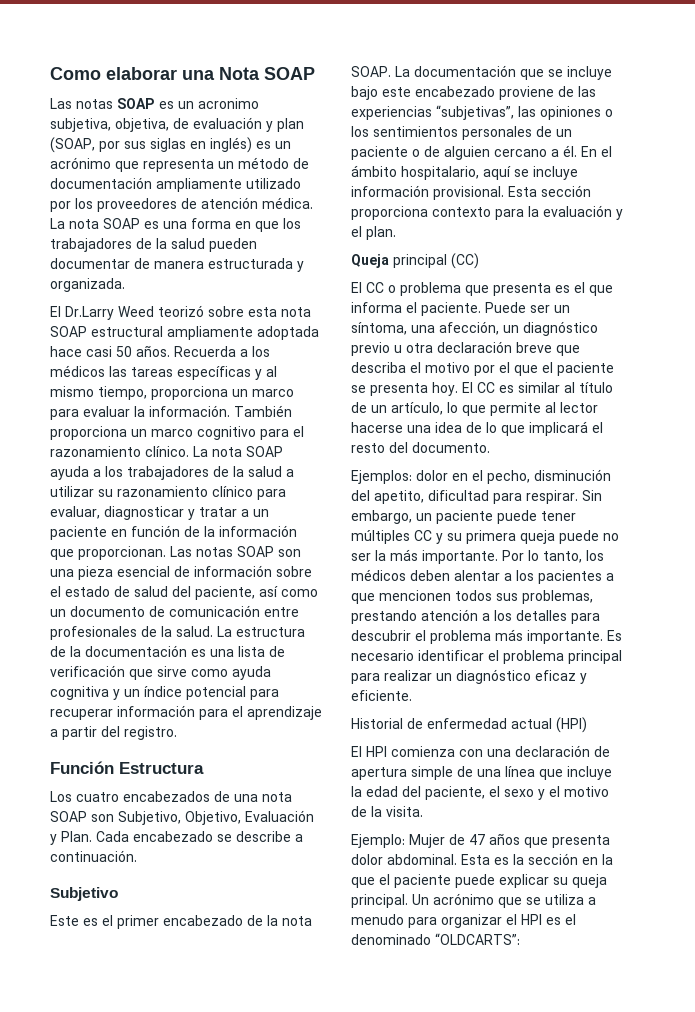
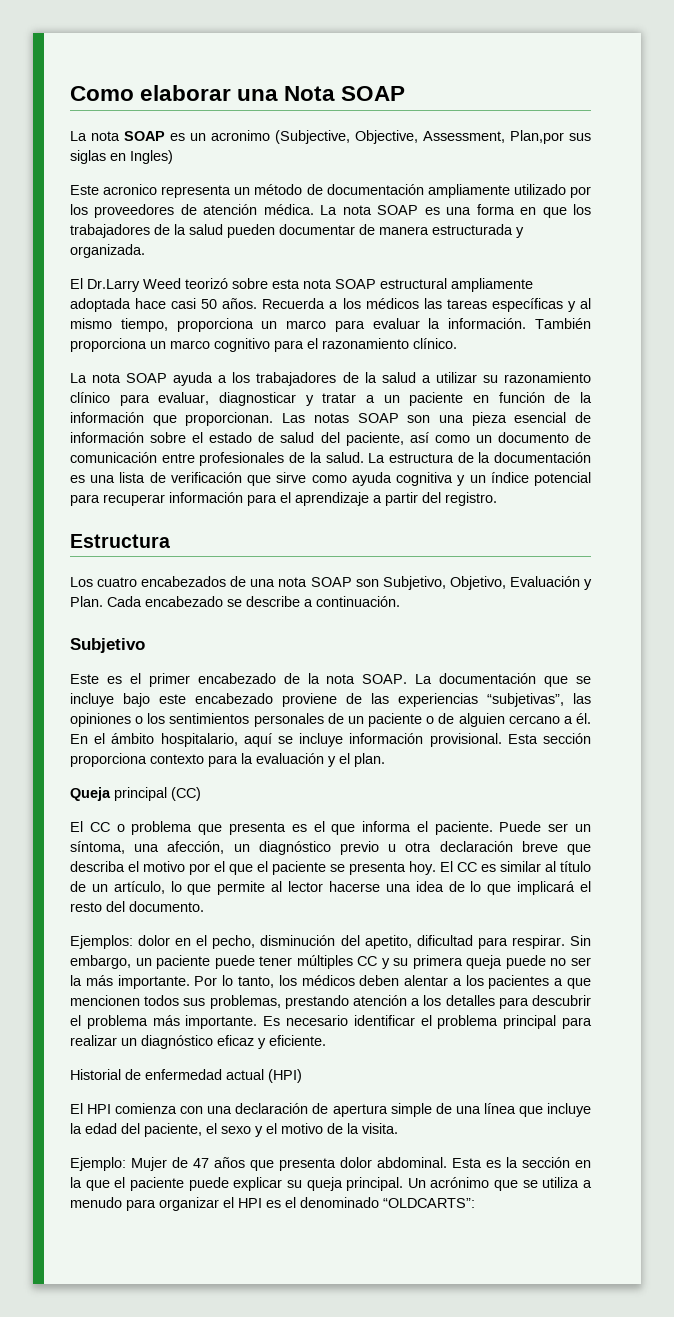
[50,98,113,109] Las notas -> [70,131,120,141] La nota
[50,117,304,132] [50,137,291,153] [50,157,139,172] subjetiva, objetiva, de evaluación y plan (SOAP, por sus siglas en inglés) es un acrónimo que -> [275,130,591,144] [70,150,173,164] [70,184,158,195] (Subjective, Objective, Assessment, Plan,por sus siglas en Ingles) // Este acronico
(189, 451) none -> (457, 343) //
[50,761,114,774] Función -> (497, 499) none

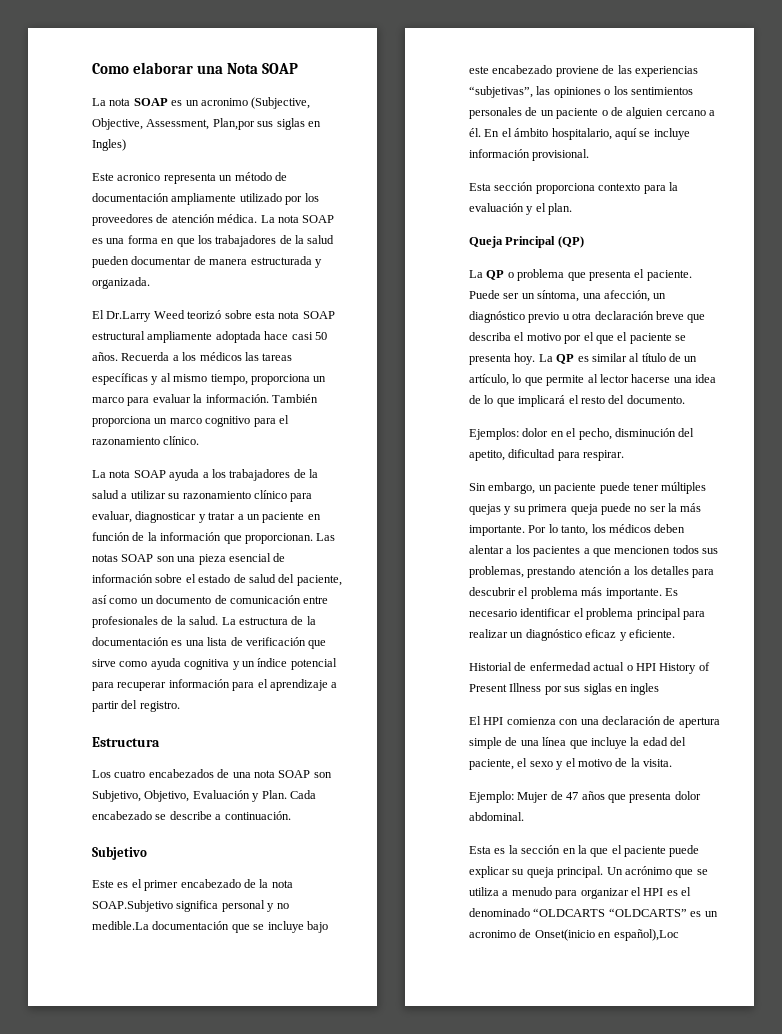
[362,674,433,684] SOAP. La -> [92,900,289,912] [92,921,149,930] SOAP.Subjetivo significa personal y no medible.La
(502, 740) none -> (590, 155) //
[114,787,201,801] [70,821,412,835] principal (CC) // El CC o problema que presenta es el que informa -> [505,236,584,248] [469,269,631,281] Principal (QP) // La QP o problema que presenta
[440,861,477,872] El CC -> [538,354,575,364] La QP
(565, 942) none -> (625, 455) //
[357,956,378,966] CC -> [469,504,501,515] quejas
[268,1069,302,1083] (HPI) -> [626,662,710,674] [469,683,660,695] o HPI History of Present Illness por sus siglas en ingles
(447, 1162) none -> (524, 816) //
[383,1198,475,1208] “OLDCARTS”: -> [533,908,718,917] [469,929,679,941] “OLDCARTS “OLDCARTS” es un acronimo de Onset(inicio en español),Loc

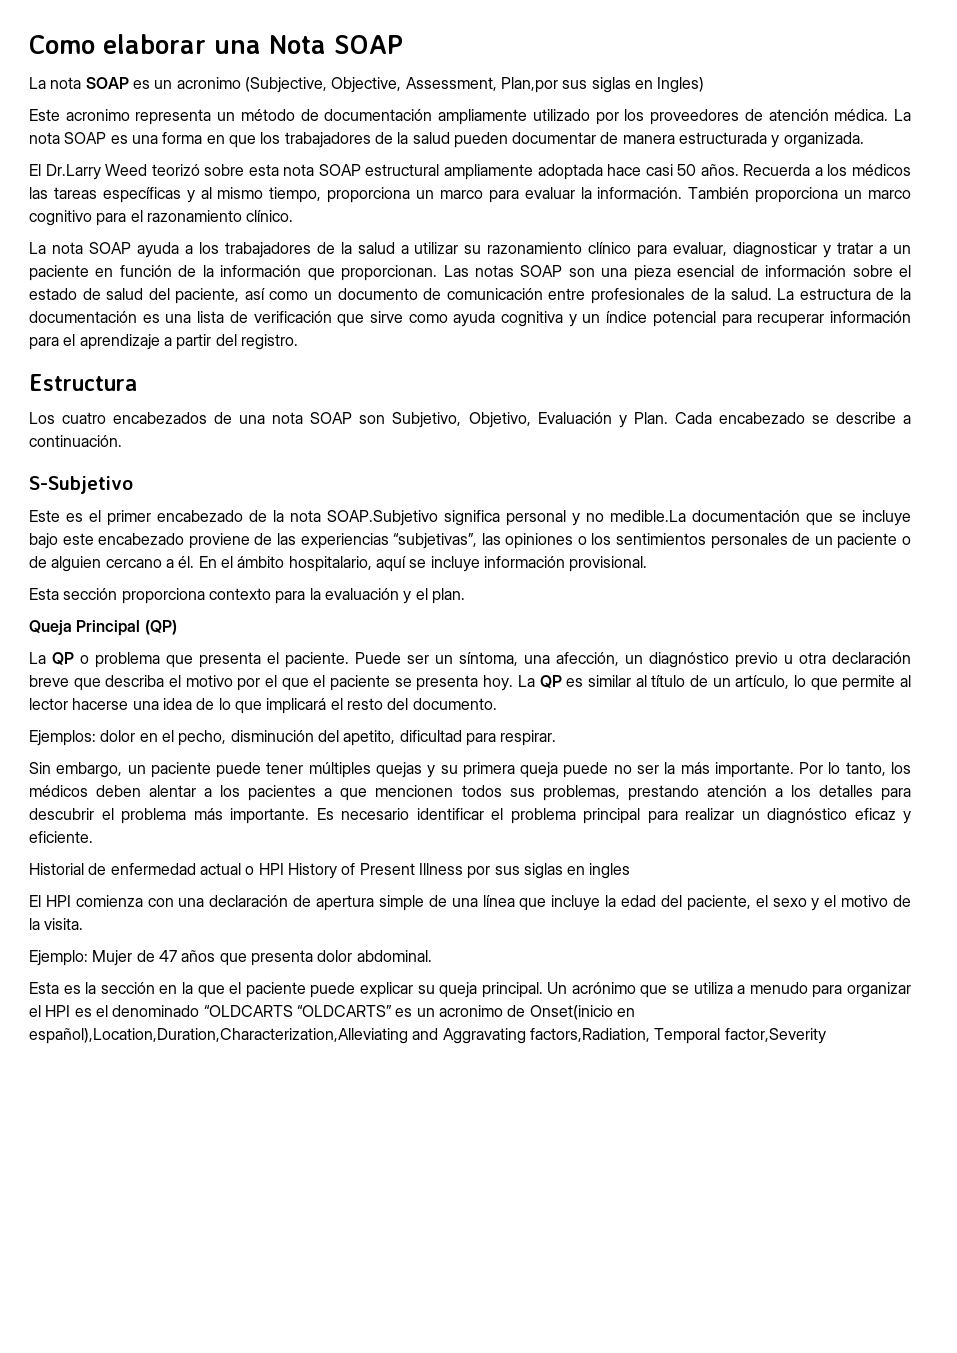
[117,173,161,181] acronico -> [65,109,130,121] acronimo
[92,846,147,860] Subjetivo -> [29,476,133,494] S-Subjetivo
[613,929,679,941] español),Loc -> [29,1028,826,1044] español),Location,Duration,Characterization,Alleviating and Aggravating factors,Radiation, Temporal factor,Severity

